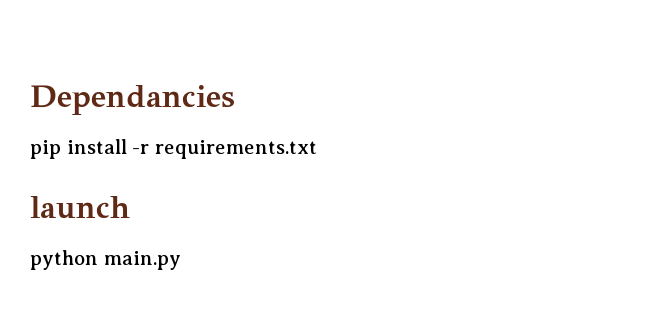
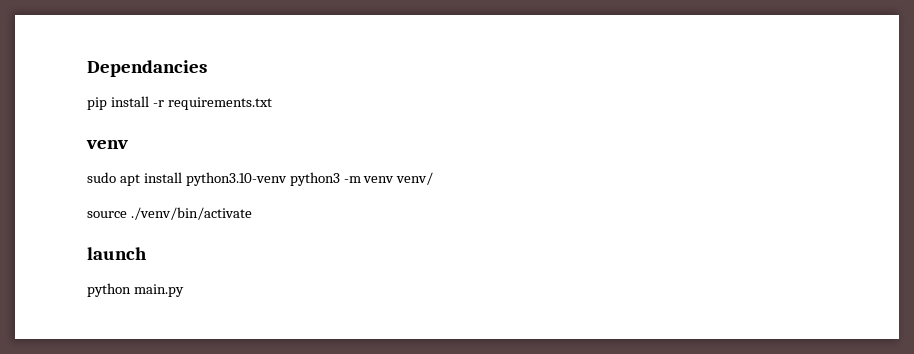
(317, 149) none -> [86,140,128,149] [87,172,434,186] [87,207,252,220] // venv // sudo apt install python3.10-venv python3 -m venv venv/ // source ./venv/bin/activate

